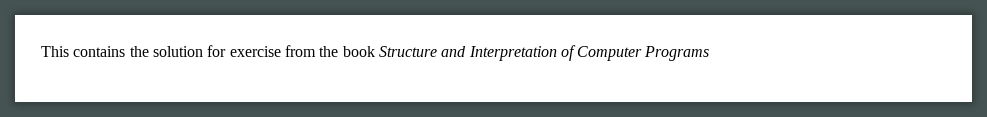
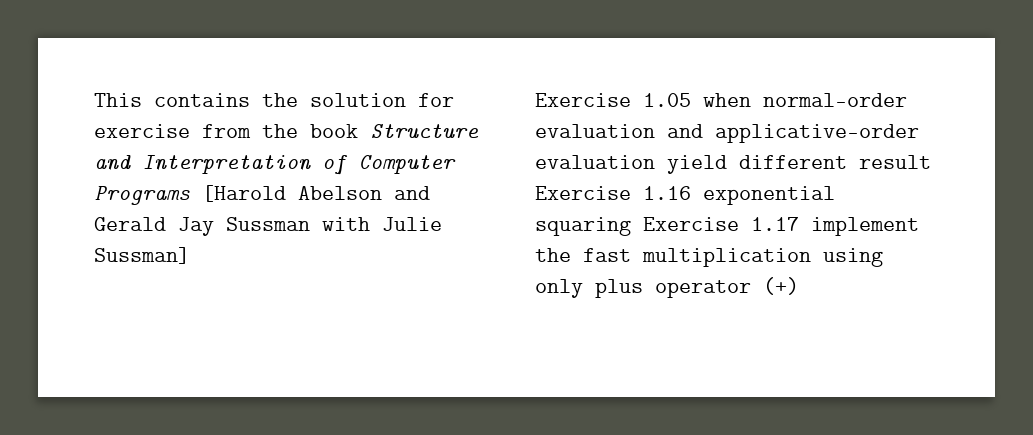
(710, 53) none -> [202,185,430,202] [94,217,442,236] [94,247,190,264] [535,93,907,107] [535,124,919,143] [535,155,931,174] [535,186,835,205] [535,217,919,236] [535,248,883,267] [535,277,799,298] [Harold Abelson and Gerald Jay Sussman with Julie Sussman] // Exercise 1.05 when normal-order evaluation and applicative-order evaluation yield different result Exercise 1.16 exponential squaring Exercise 1.17 implement the fast multiplication using only plus operator (+)

